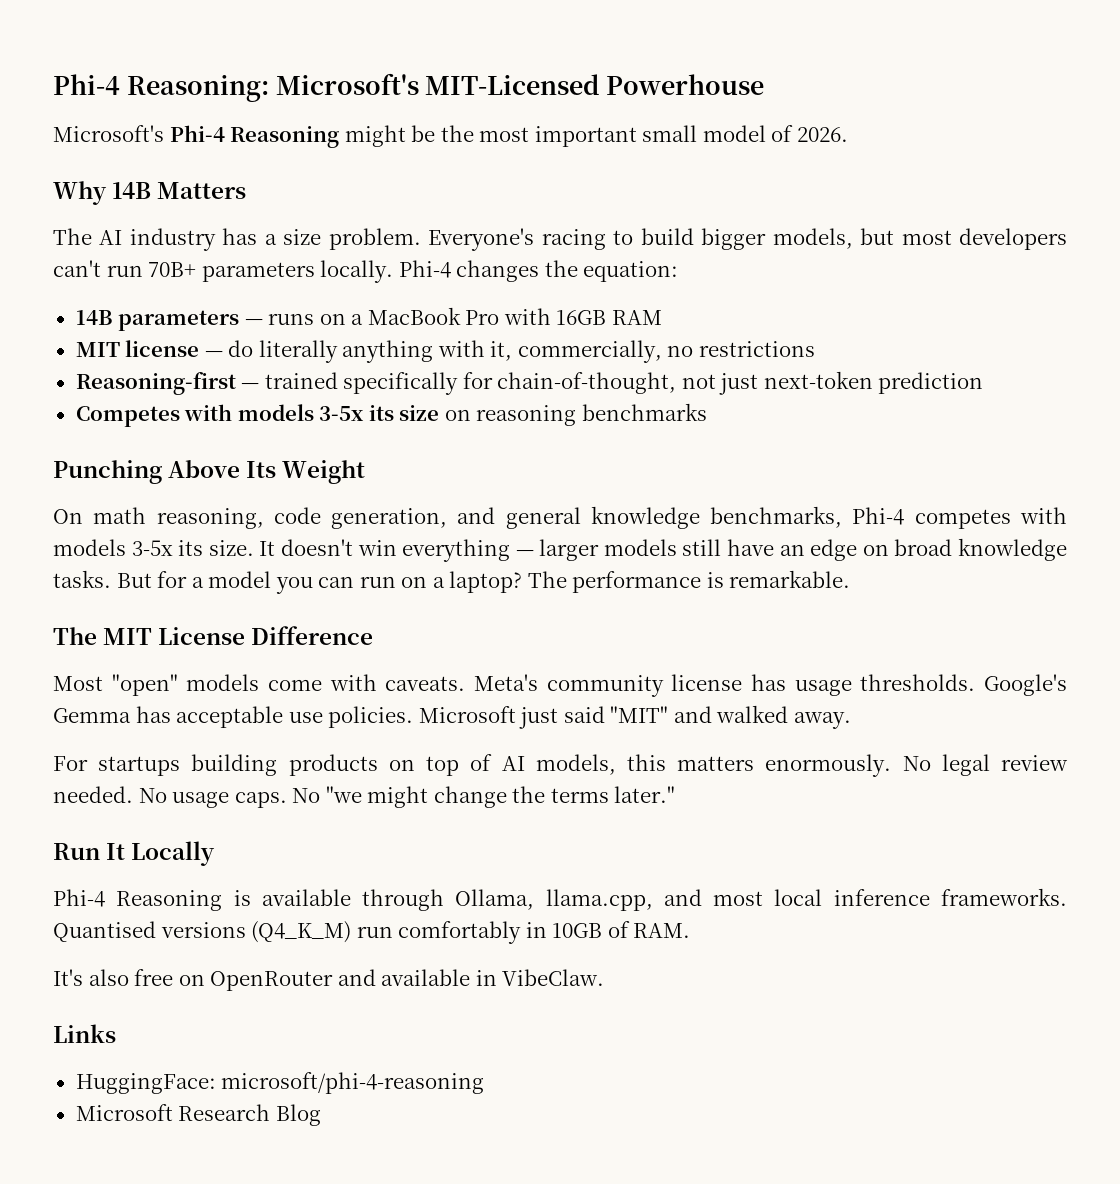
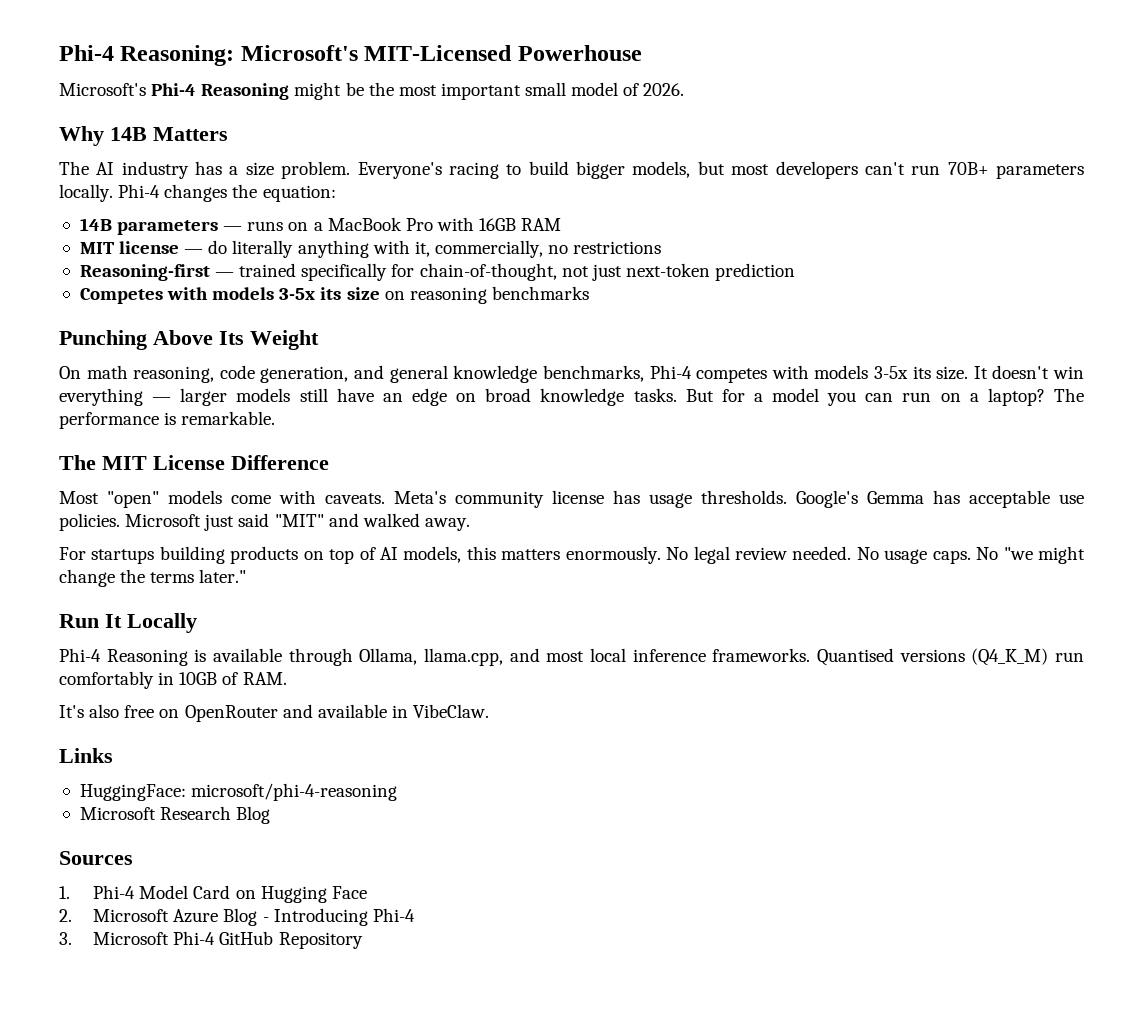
(321, 1115) none -> [59,851,133,865] [59,885,367,903] [59,908,415,926] [59,931,363,949] // Sources // 1. Phi-4 Model Card on Hugging Face // 2. Microsoft Azure Blog - Introducing Phi-4 // 3. Microsoft Phi-4 GitHub Repository

